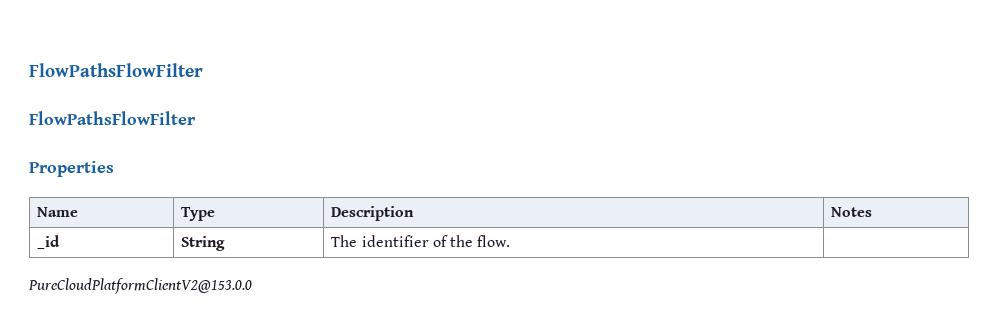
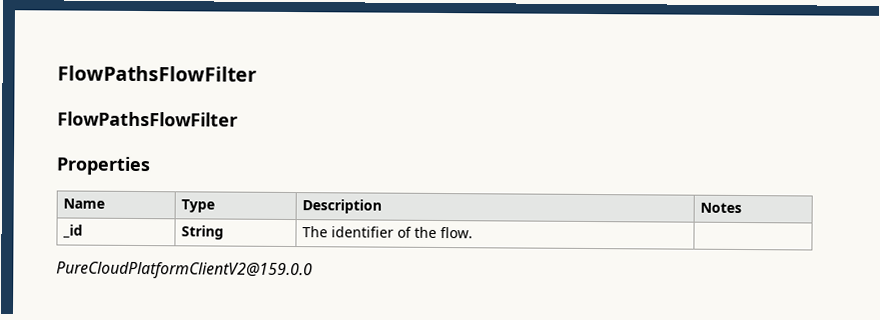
[28,278,252,294] PureCloudPlatformClientV2@153.0.0 -> [56,261,313,280] PureCloudPlatformClientV2@159.0.0

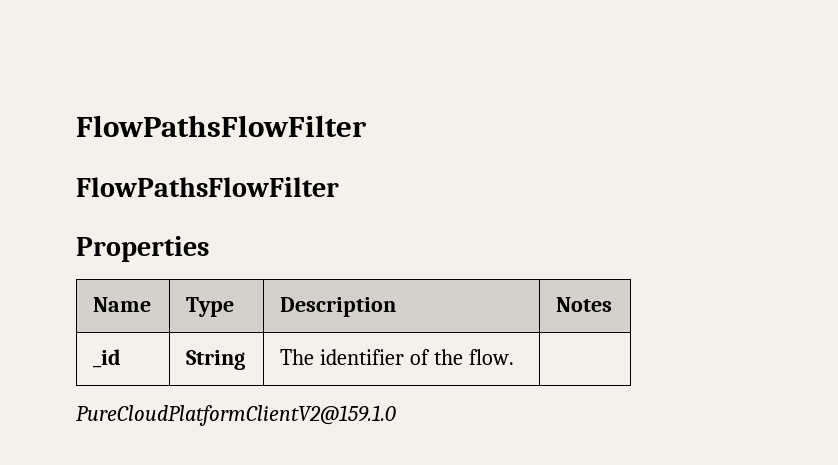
[56,261,313,280] PureCloudPlatformClientV2@159.0.0 -> [76,405,396,426] PureCloudPlatformClientV2@159.1.0

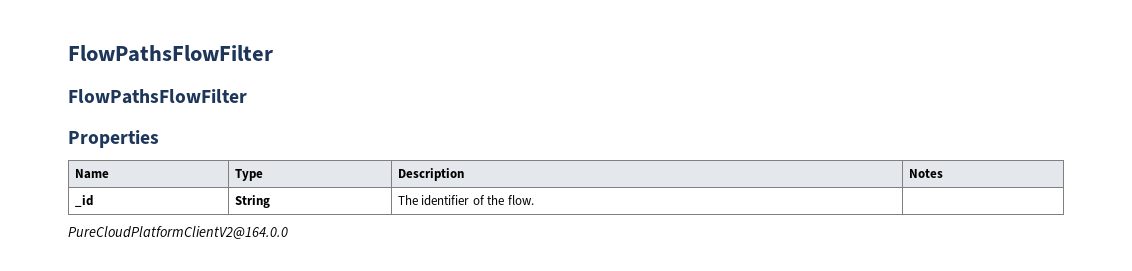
[76,405,396,426] PureCloudPlatformClientV2@159.1.0 -> [68,226,288,239] PureCloudPlatformClientV2@164.0.0

